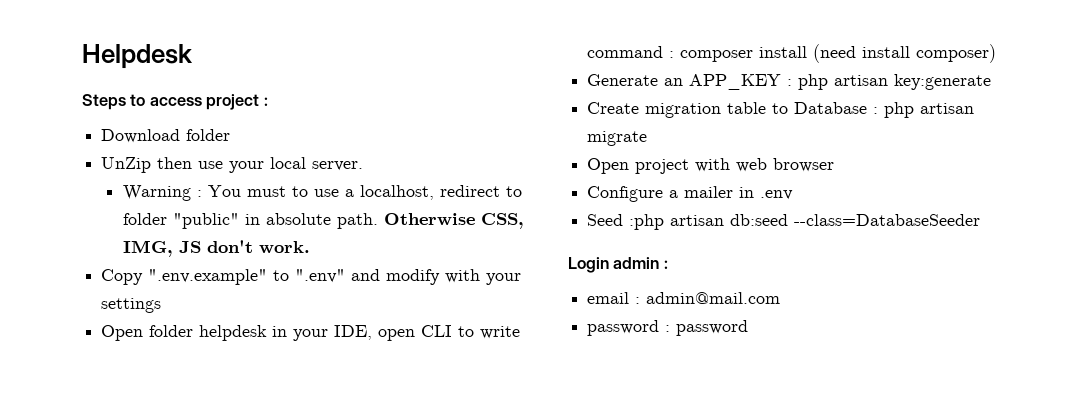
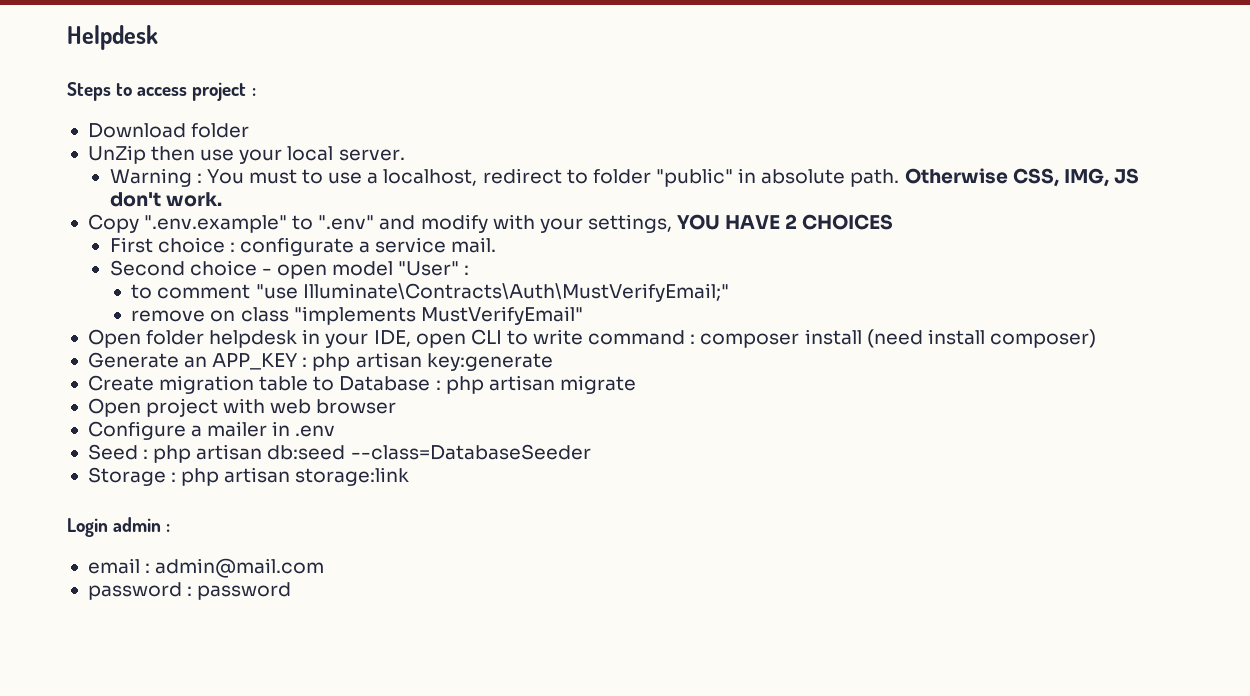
[101,298,162,313] settings -> [587,214,894,233] [109,237,497,256] [109,260,470,279] [131,283,729,302] [131,306,583,325] settings, YOU HAVE 2 CHOICES // First choice : configurate a service mail. // Second choice - open model "User" : // to comment "use Illuminate\Contracts\Auth\MustVerifyEmail;" // remove on class "implements MustVerifyEmail"
[629,214,665,230] :php -> [143,445,192,463] : php
(981, 220) none -> [87,467,410,486] // Storage : php artisan storage:link

